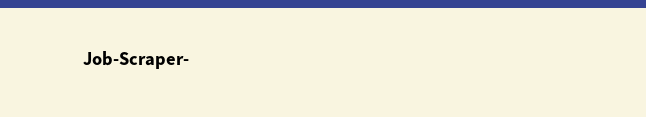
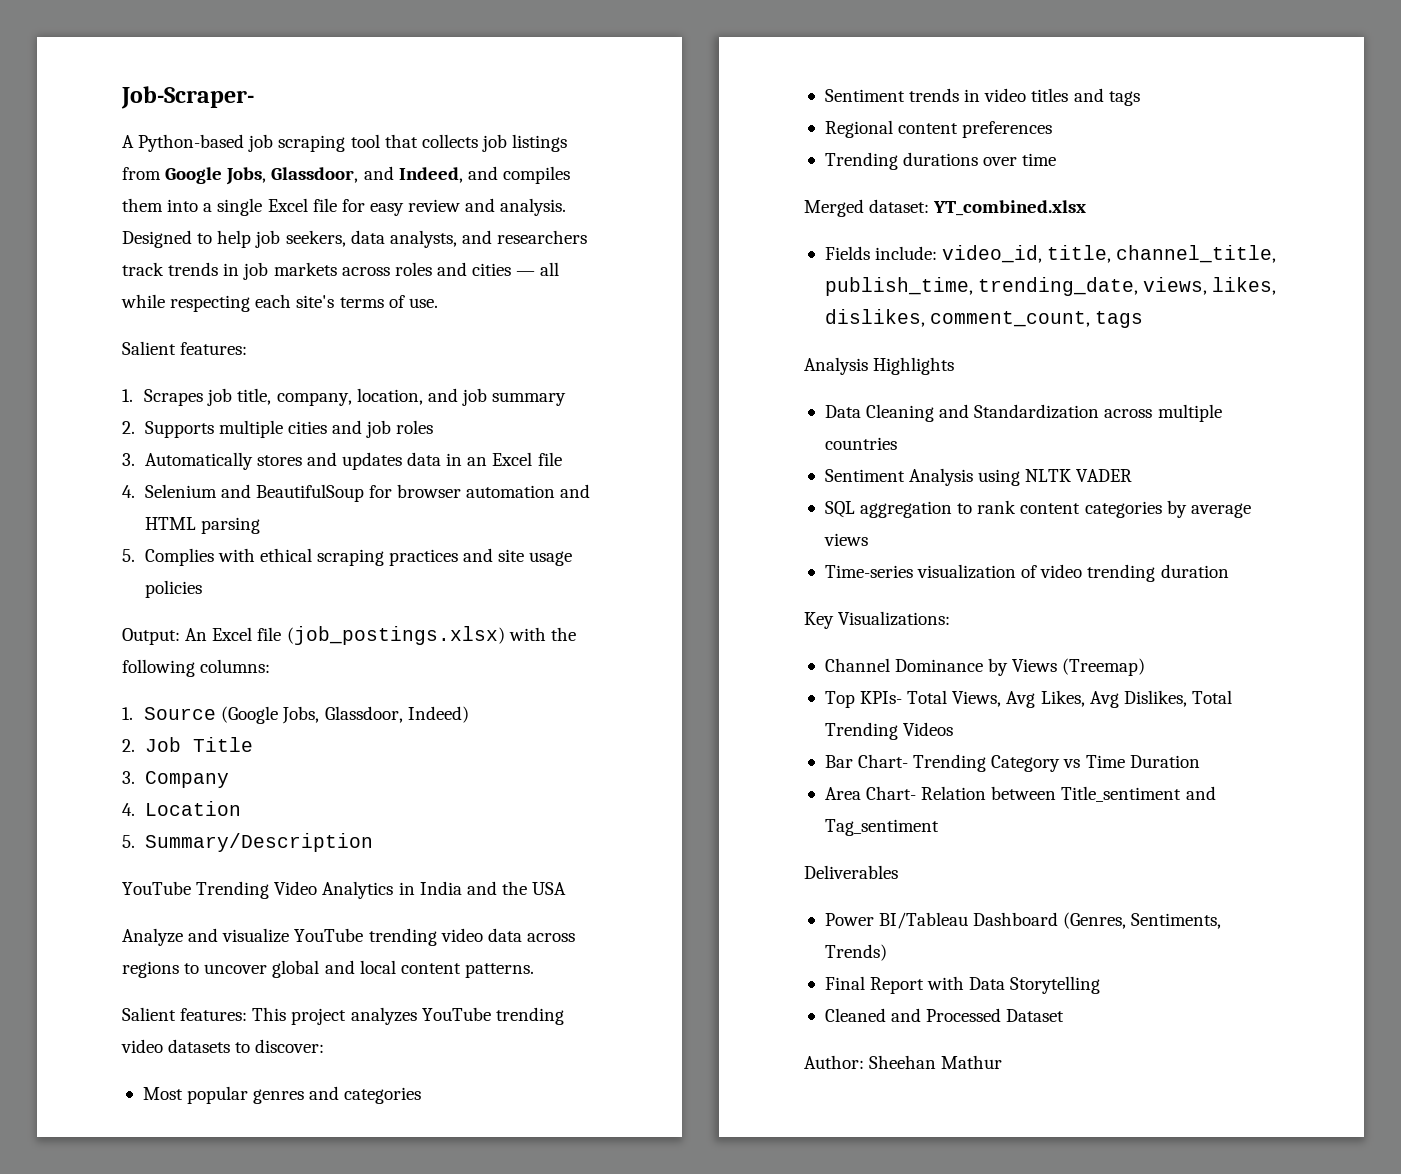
(189, 60) none -> [122,134,568,152] [122,166,570,185] [122,198,567,216] [122,230,588,248] [122,262,560,280] [121,294,438,312] [122,341,248,355] [122,388,567,406] [122,420,434,438] [122,452,562,470] [122,484,591,502] [144,517,260,534] [122,548,573,566] [144,580,202,598] [122,626,576,645] [122,659,271,677] [122,706,469,724] [122,737,253,752] [122,771,229,788] [122,801,241,816] [122,833,373,852] [122,881,567,899] [122,928,575,946] [122,960,534,978] [122,1007,564,1025] [121,1039,325,1053] [142,1086,422,1104] [824,88,1140,106] [824,120,1053,138] [824,152,1057,170] [804,199,1087,217] [824,245,1277,263] [824,277,1277,296] [824,309,1144,328] [804,357,955,375] [824,404,1222,422] [824,437,897,450] [824,468,1133,486] [824,500,1251,518] [823,533,868,546] [824,564,1229,582] [804,611,951,629] [824,658,1146,676] [824,690,1232,708] [824,722,954,740] [824,754,1200,772] [824,786,1216,802] [824,819,939,836] [804,865,898,879] [824,912,1222,929] [824,944,887,961] [824,976,1101,994] [824,1008,1065,1022] [804,1055,1003,1069] // A Python-based job scraping tool that collects job listings from Google Jobs, Glassdoor, and Indeed, and compiles them into a single Excel file for easy review and analysis. Designed to help job seekers, data analysts, and researchers track trends in job markets across roles and cities — all while respecting each site's terms of use. // Salient features: // 1. Scrapes job title, company, location, and job summary // 2. Supports multiple cities and job roles // 3. Automatically stores and updates data in an Excel file // 4. Selenium and BeautifulSoup for browser automation and HTML parsing // 5. Complies with ethical scraping practices and site usage policies // Output: An Excel file (job_postings.xlsx) with the following columns: // 1. Source (Google Jobs, Glassdoor, Indeed) // 2. Job Title // 3. Company // 4. Location // 5. Summary/Description // YouTube Trending Video Analytics in India and the USA // Analyze and visualize YouTube trending video data across regions to uncover global and local content patterns. // Salient features: This project analyzes YouTube trending video datasets to discover: // Most popular genres and categories // Sentiment trends in video titles and tags // Regional content preferences // Trending durations over time // Merged dataset: YT_combined.xlsx // Fields include: video_id, title, channel_title, publish_time, trending_date, views, likes, dislikes, comment_count, tags // Analysis Highlights // Data Cleaning and Standardization across multiple countries // Sentiment Analysis using NLTK VADER // SQL aggregation to rank content categories by average views // Time-series visualization of video trending duration // Key Visualizations: // Channel Dominance by Views (Treemap) // Top KPIs- Total Views, Avg Likes, Avg Dislikes, Total Trending Videos // Bar Chart- Trending Category vs Time Duration // Area Chart- Relation between Title_sentiment and Tag_sentiment // Deliverables // Power BI/Tableau Dashboard (Genres, Sentiments, Trends) // Final Report with Data Storytelling // Cleaned and Processed Dataset // Author: Sheehan Mathur

